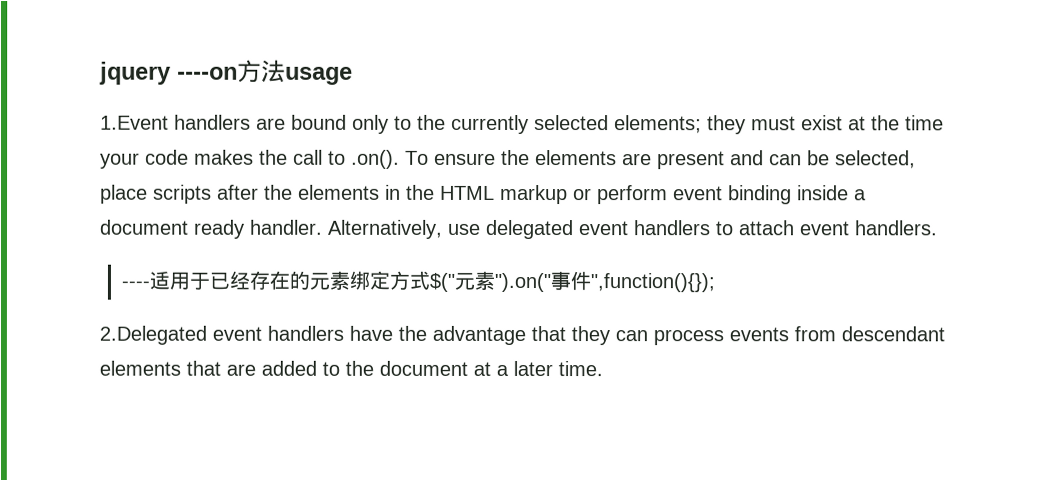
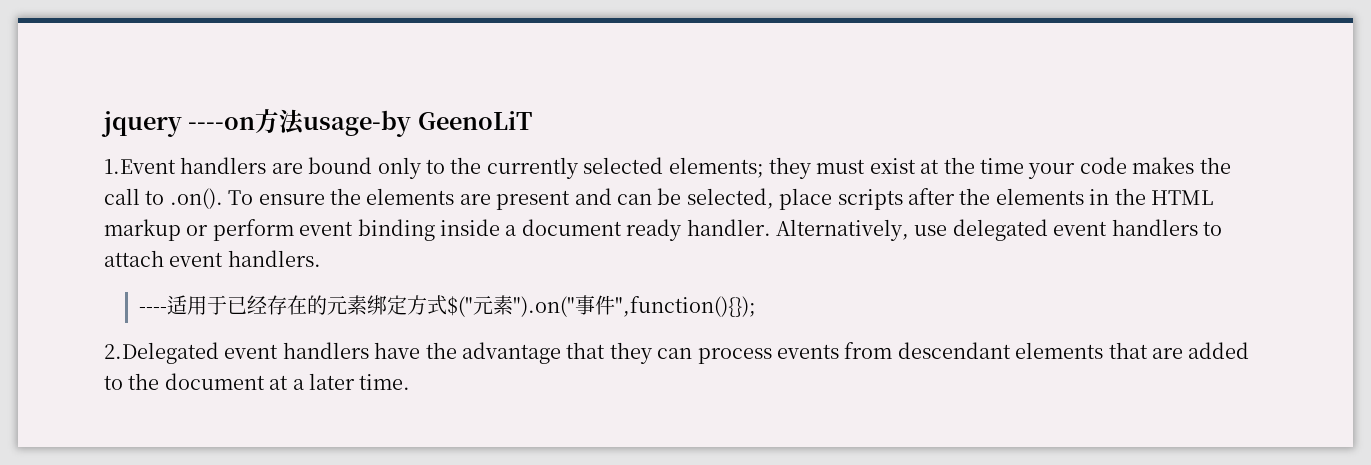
[285,66,353,85] usage -> [303,110,532,137] usage-by GeenoLiT

